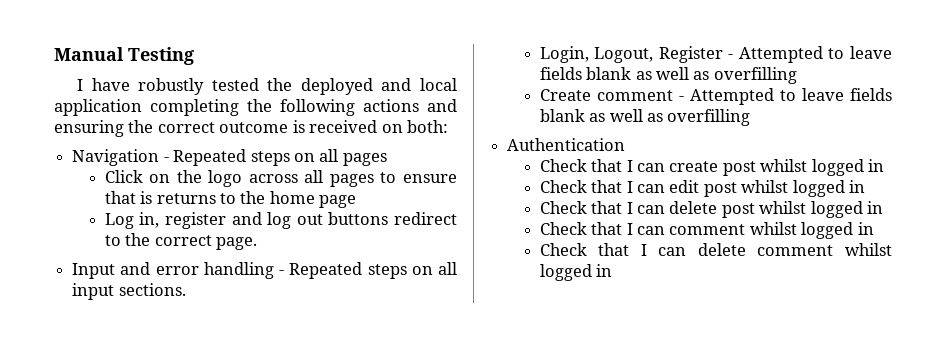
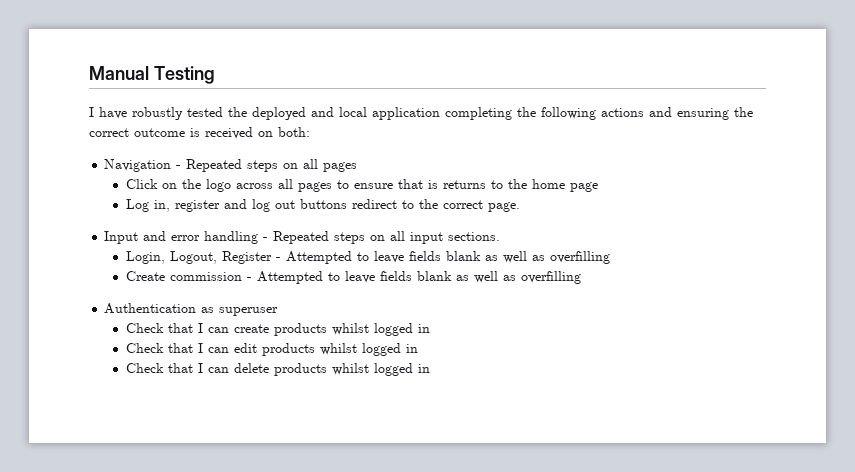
[596,90,673,101] comment -> [169,272,242,281] commission
(626, 144) none -> [201,307,279,316] as superuser
[722,161,756,176] post -> [273,323,327,336] products
[703,180,866,197] [539,201,884,218] [539,222,874,239] [539,243,892,256] [539,264,613,281] post whilst logged in // Check that I can delete post whilst logged in // Check that I can comment whilst logged in // Check that I can delete comment whilst logged in -> [261,343,418,356] [125,363,430,376] products whilst logged in // Check that I can delete products whilst logged in

